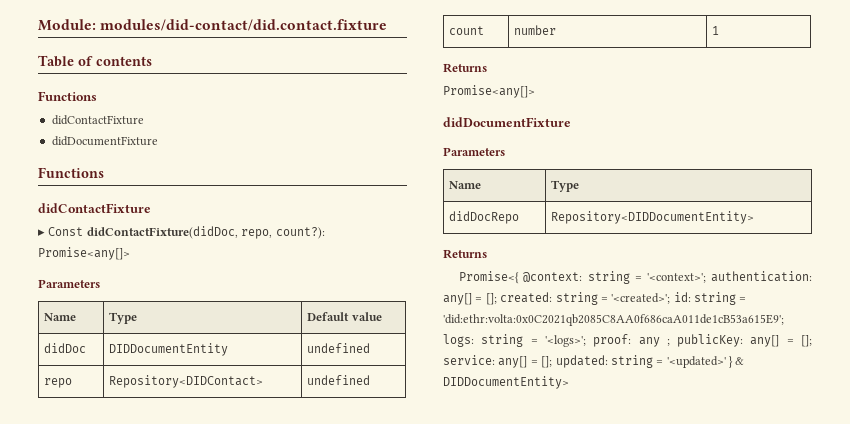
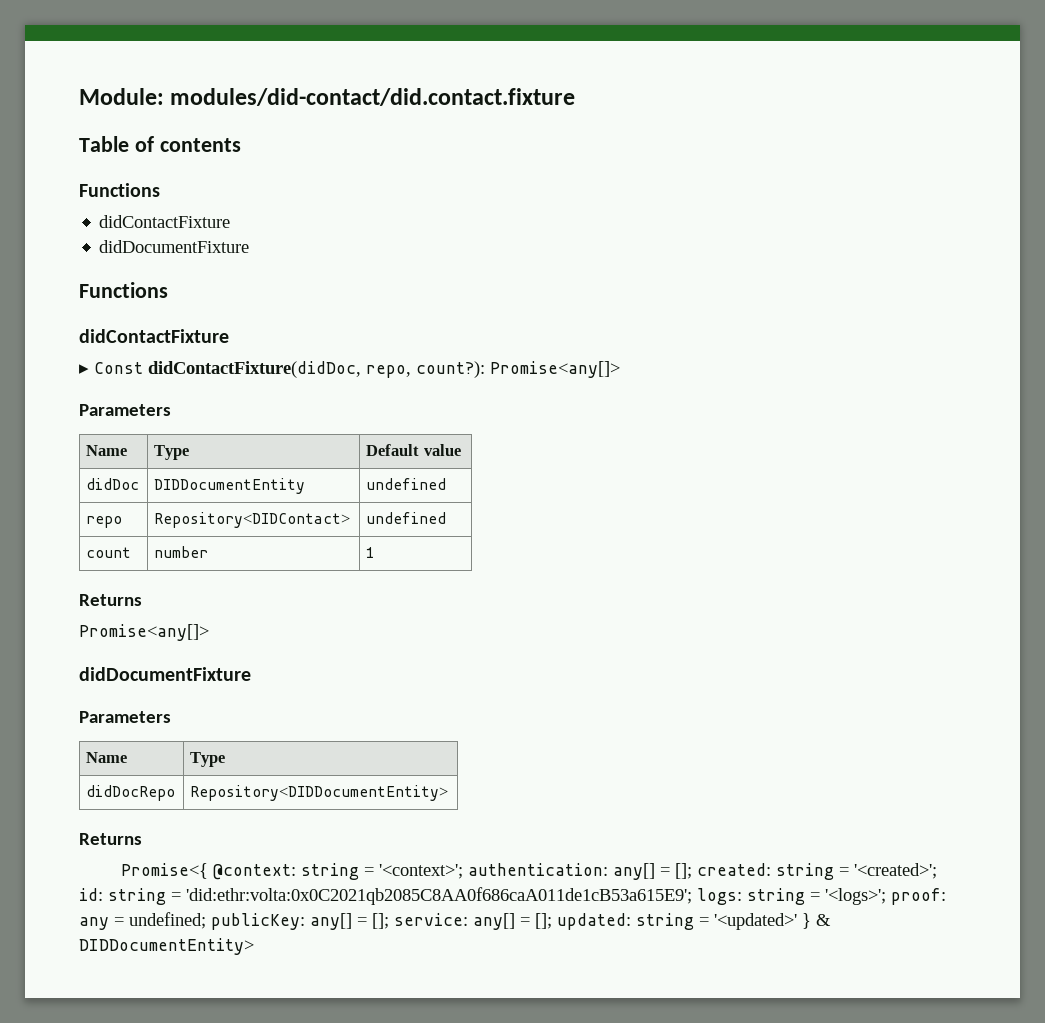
[666,339,670,346] ; -> [114,912,206,929] = undefined;

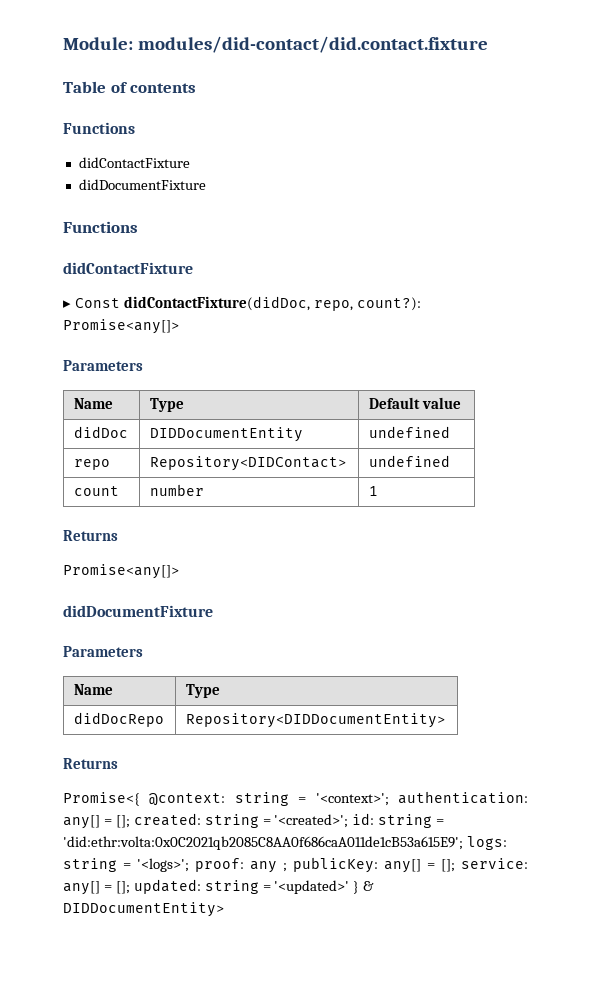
[114,912,206,929] = undefined; -> [283,863,287,872] ;

